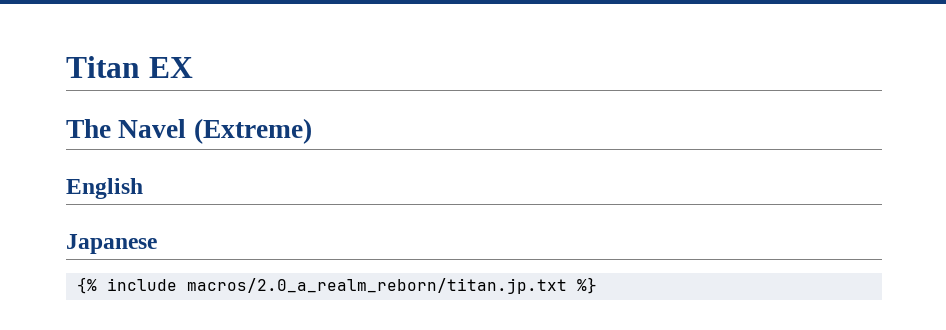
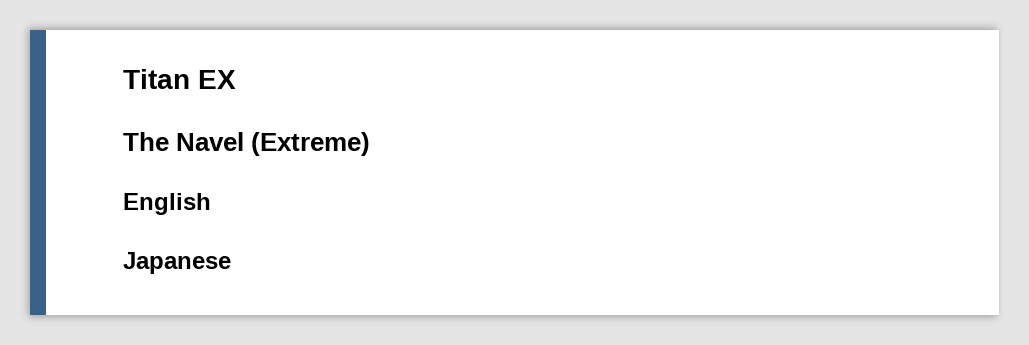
[76,277,597,294] // {% include macros/2.0_a_realm_reborn/titan.jp.txt %} -> (231, 263) none

